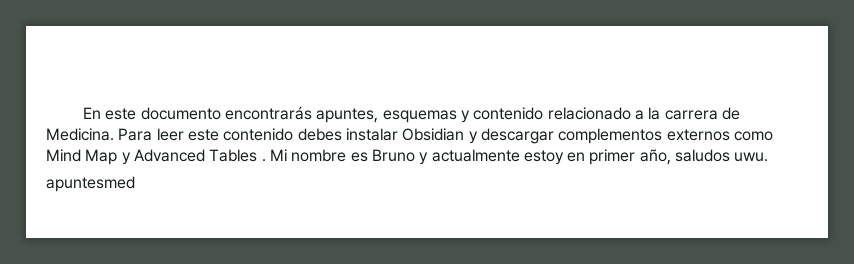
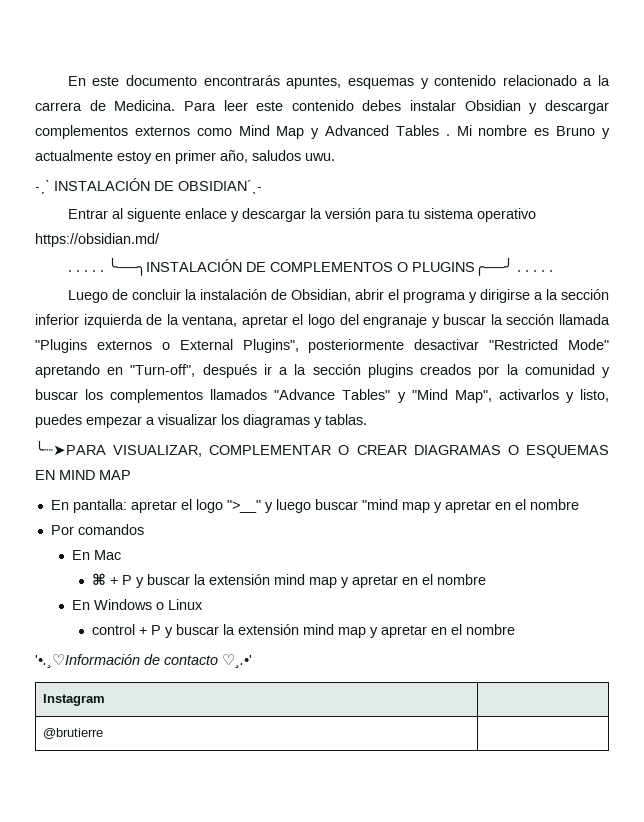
[46,176,135,192] apuntesmed -> [35,178,262,194] [67,208,536,222] [35,233,160,247] [67,257,553,276] [67,289,610,303] [35,314,610,328] [35,339,609,353] [35,364,610,378] [35,389,609,403] [35,414,367,428] [35,440,610,458] [35,470,131,480] [50,499,579,513] [50,524,144,535] [71,550,121,560] [92,573,487,588] [71,599,203,610] [92,624,516,638] [35,654,252,668] [42,694,105,706] [42,728,103,739] ˗ˏˋ INSTALACIÓN DE OBSIDIAN´ˎ˗ // Entrar al siguente enlace y descargar la versión para tu sistema operativo https://obsidian.md/ // . . . . . ╰──╮INSTALACIÓN DE COMPLEMENTOS O PLUGINS╭──╯ . . . . . // Luego de concluir la instalación de Obsidian, abrir el programa y dirigirse a la sección inferior izquierda de la ventana, apretar el logo del engranaje y buscar la sección llamada "Plugins externos o External Plugins", posteriormente desactivar "Restricted Mode" apretando en "Turn-off", después ir a la sección plugins creados por la comunidad y buscar los complementos llamados "Advance Tables" y "Mind Map", activarlos y listo, puedes empezar a visualizar los diagramas y tablas. // ╰┈➤PARA VISUALIZAR, COMPLEMENTAR O CREAR DIAGRAMAS O ESQUEMAS EN MIND MAP // En pantalla: apretar el logo ">__" y luego buscar "mind map y apretar en el nombre // Por comandos // En Mac // ⌘ + P y buscar la extensión mind map y apretar en el nombre // En Windows o Linux // control + P y buscar la extensión mind map y apretar en el nombre // '•.¸♡Información de contacto ♡¸.•' // Instagram | // @brutierre |

